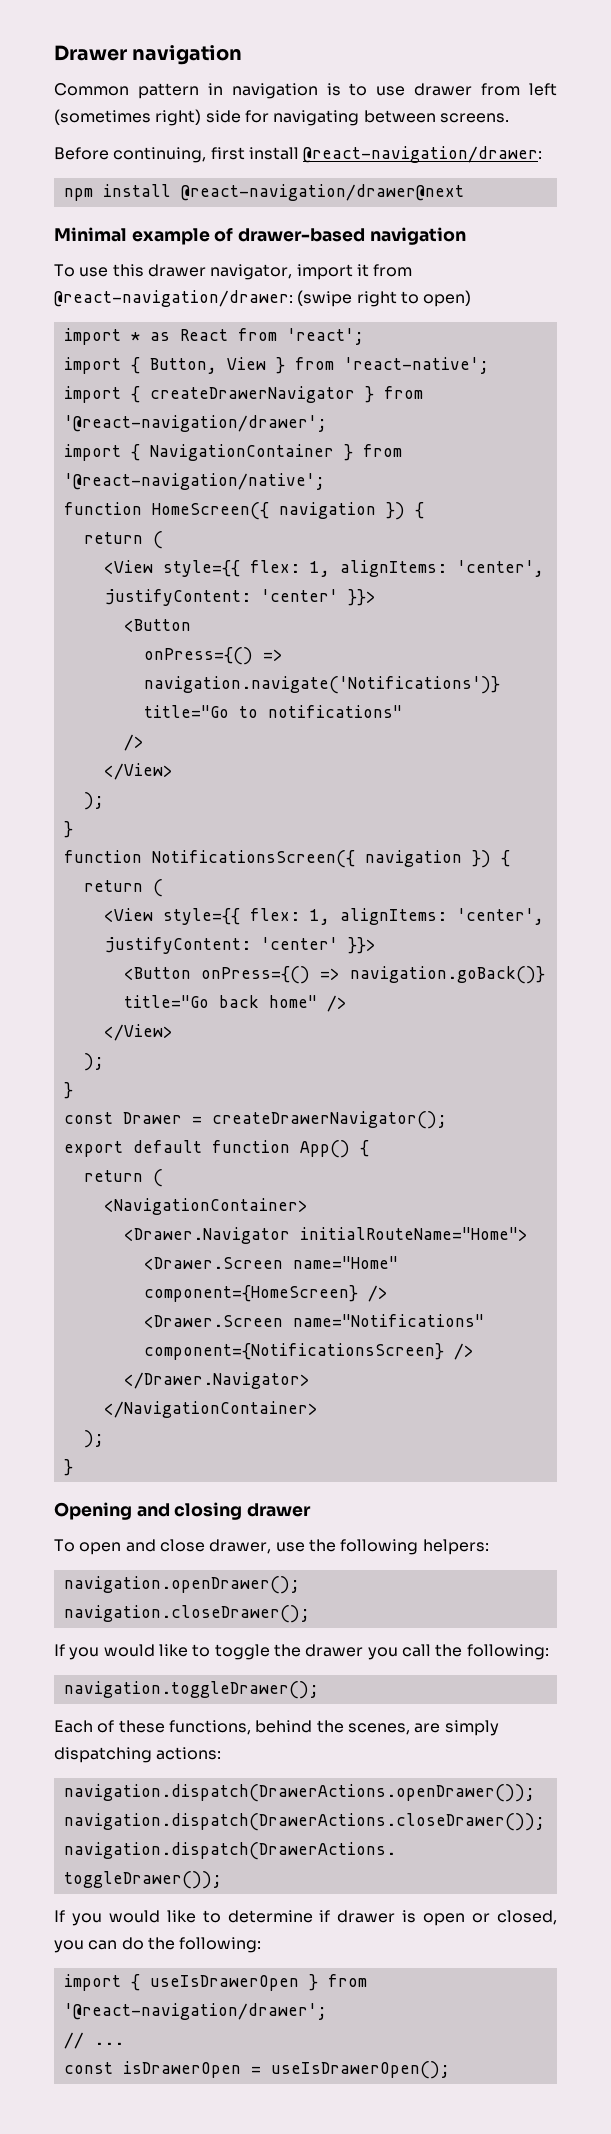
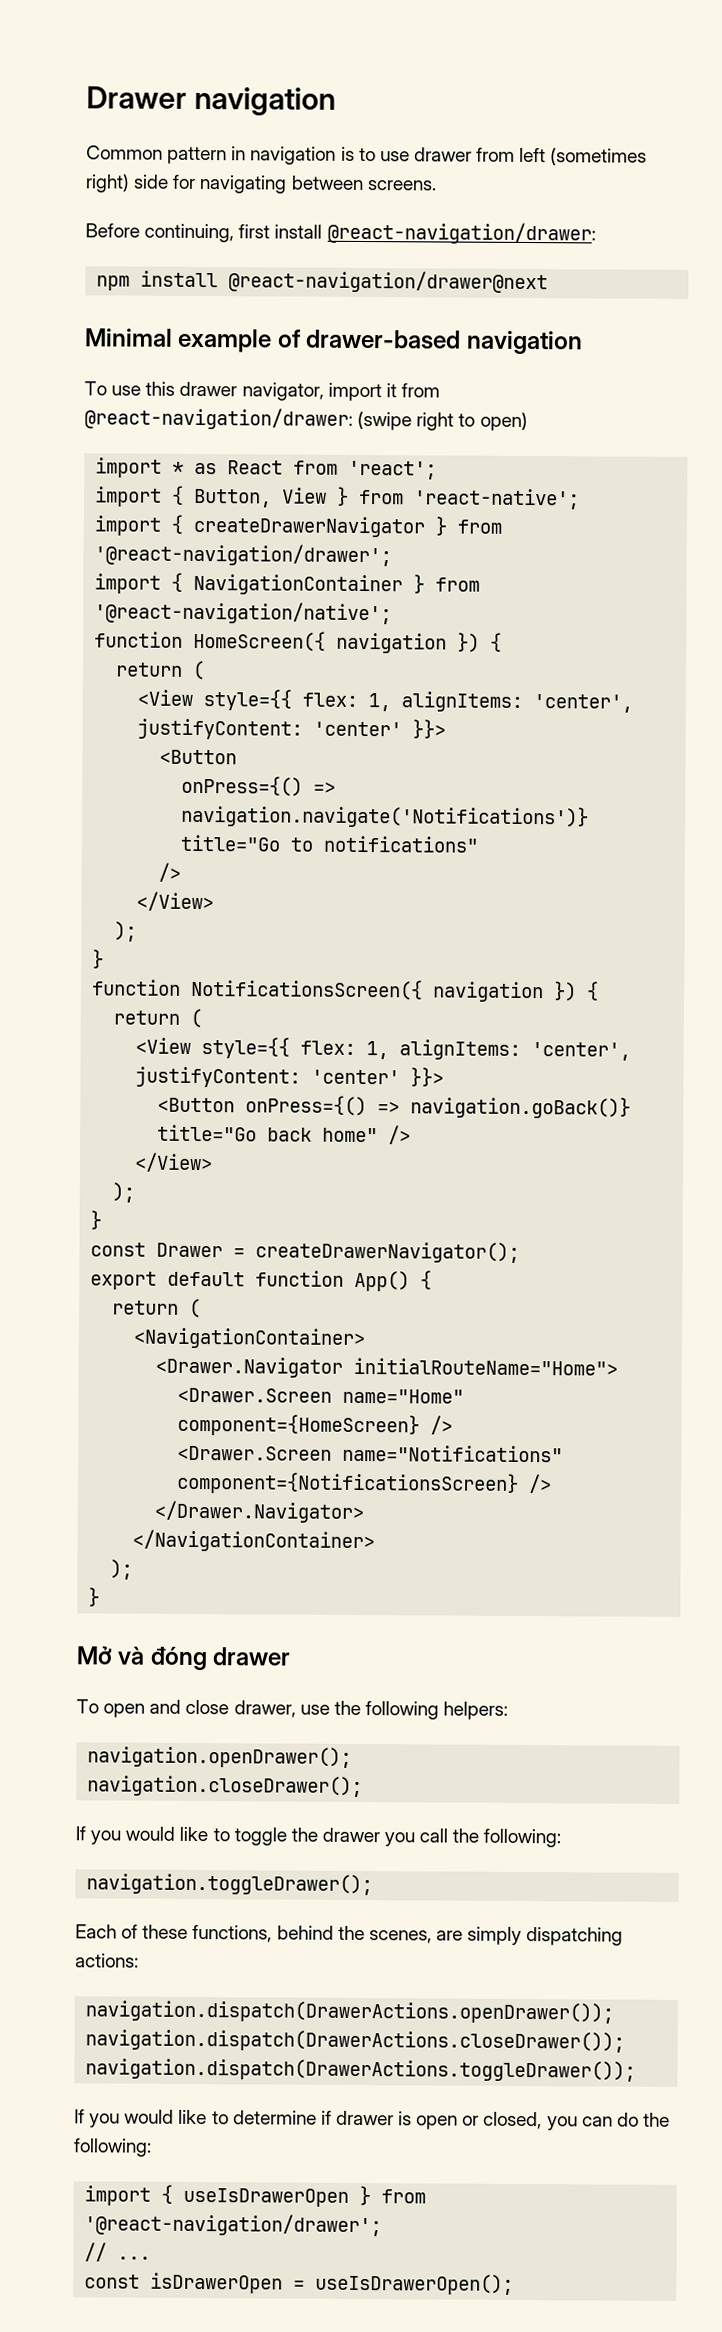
[54,1502,243,1520] Opening and closing -> [76,1646,208,1671] Mở và đóng

